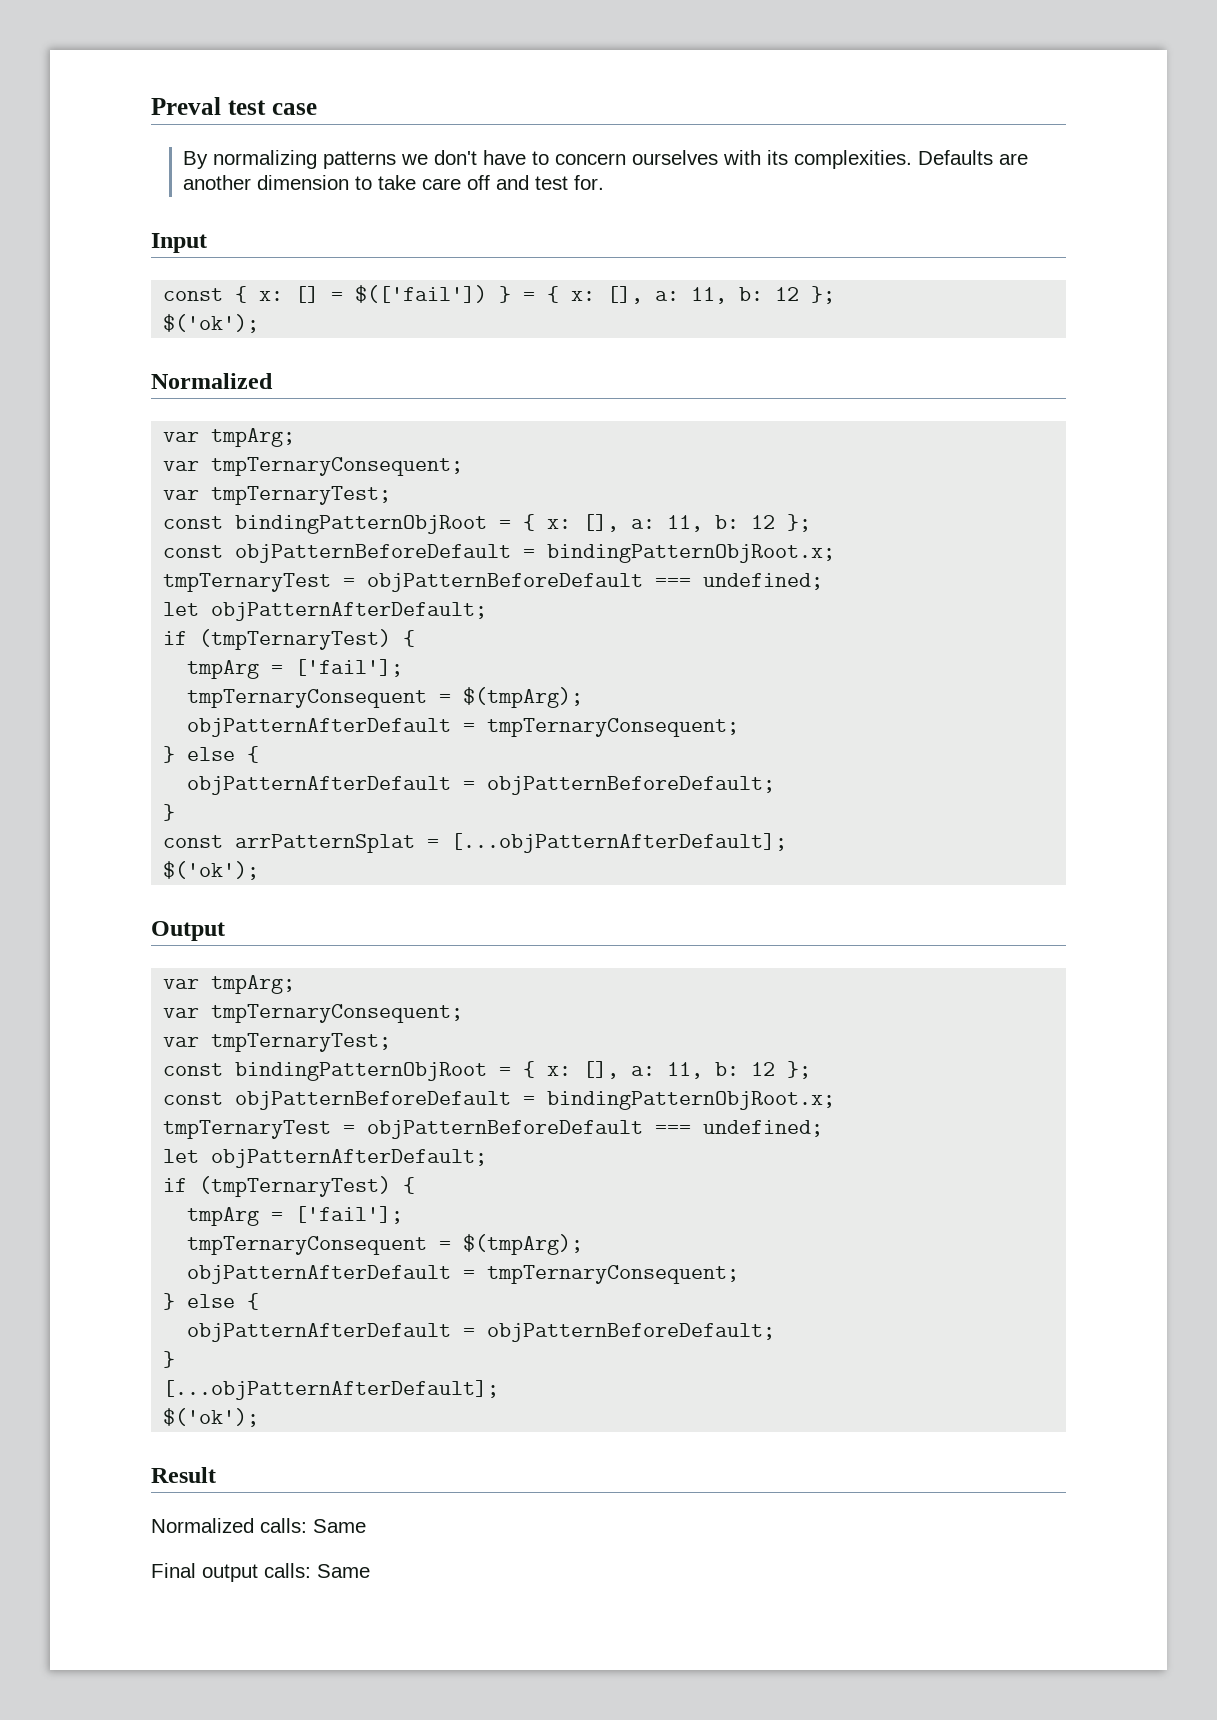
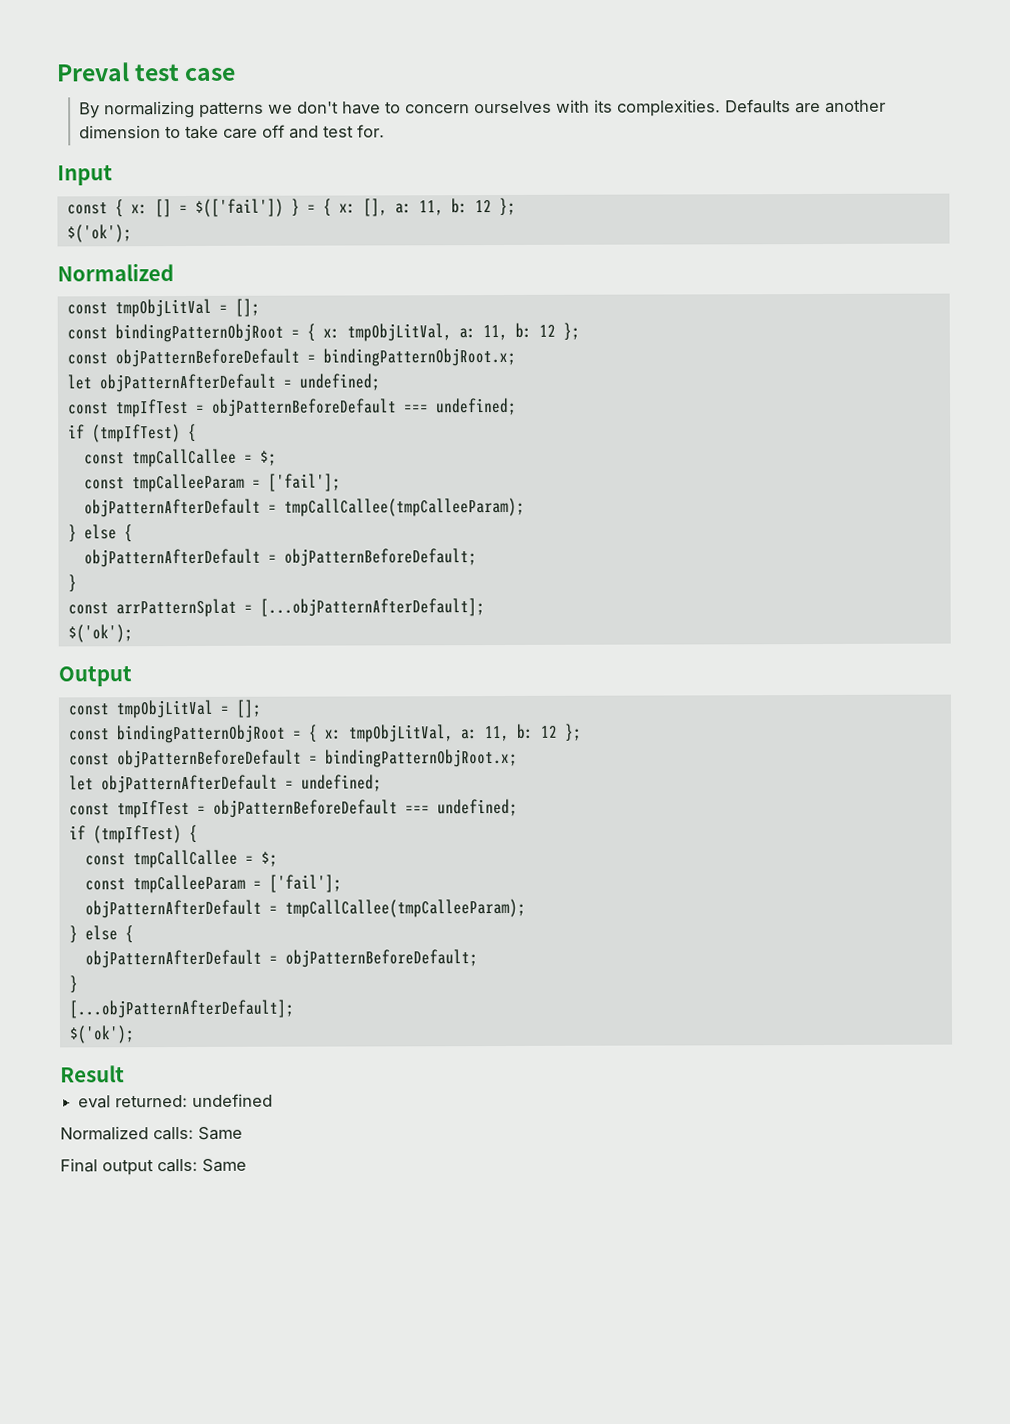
[163,428,296,447] [163,457,464,476] [163,486,392,505] [163,514,812,534] [163,544,836,563] [163,573,824,592] [163,602,488,621] [163,629,416,650] [187,659,404,679] [187,687,584,708] [187,718,740,737] var tmpArg; // var tmpTernaryConsequent; // var tmpTernaryTest; // const bindingPatternObjRoot = { x: [], a: 11, b: 12 }; // const objPatternBeforeDefault = bindingPatternObjRoot.x; // tmpTernaryTest = objPatternBeforeDefault === undefined; // let objPatternAfterDefault; // if (tmpTernaryTest) { // tmpArg = ['fail']; // tmpTernaryConsequent = $(tmpArg); // objPatternAfterDefault = tmpTernaryConsequent; -> [66,298,260,318] [66,322,580,343] [66,347,516,368] [66,373,380,393] [67,397,517,418] [67,423,197,443] [83,448,277,468] [83,473,341,493] [83,497,525,518] const tmpObjLitVal = []; // const bindingPatternObjRoot = { x: tmpObjLitVal, a: 11, b: 12 }; // const objPatternBeforeDefault = bindingPatternObjRoot.x; // let objPatternAfterDefault = undefined; // const tmpIfTest = objPatternBeforeDefault === undefined; // if (tmpIfTest) { // const tmpCallCallee = $; // const tmpCalleeParam = ['fail']; // objPatternAfterDefault = tmpCallCallee(tmpCalleeParam);
[163,975,296,994] [163,1004,464,1023] [163,1033,392,1052] [163,1061,812,1081] [163,1091,836,1110] [163,1120,824,1139] [163,1149,488,1168] [163,1176,416,1197] [187,1206,404,1226] [187,1234,584,1255] [187,1265,740,1284] var tmpArg; // var tmpTernaryConsequent; // var tmpTernaryTest; // const bindingPatternObjRoot = { x: [], a: 11, b: 12 }; // const objPatternBeforeDefault = bindingPatternObjRoot.x; // tmpTernaryTest = objPatternBeforeDefault === undefined; // let objPatternAfterDefault; // if (tmpTernaryTest) { // tmpArg = ['fail']; // tmpTernaryConsequent = $(tmpArg); // objPatternAfterDefault = tmpTernaryConsequent; -> [67,699,262,719] [68,723,582,744] [68,748,518,769] [68,774,382,794] [68,798,518,819] [68,824,198,844] [84,849,278,869] [84,874,342,894] [84,898,526,919] const tmpObjLitVal = []; // const bindingPatternObjRoot = { x: tmpObjLitVal, a: 11, b: 12 }; // const objPatternBeforeDefault = bindingPatternObjRoot.x; // let objPatternAfterDefault = undefined; // const tmpIfTest = objPatternBeforeDefault === undefined; // if (tmpIfTest) { // const tmpCallCallee = $; // const tmpCalleeParam = ['fail']; // objPatternAfterDefault = tmpCallCallee(tmpCalleeParam);
(216, 1475) none -> [78,1093,274,1109] // eval returned: undefined

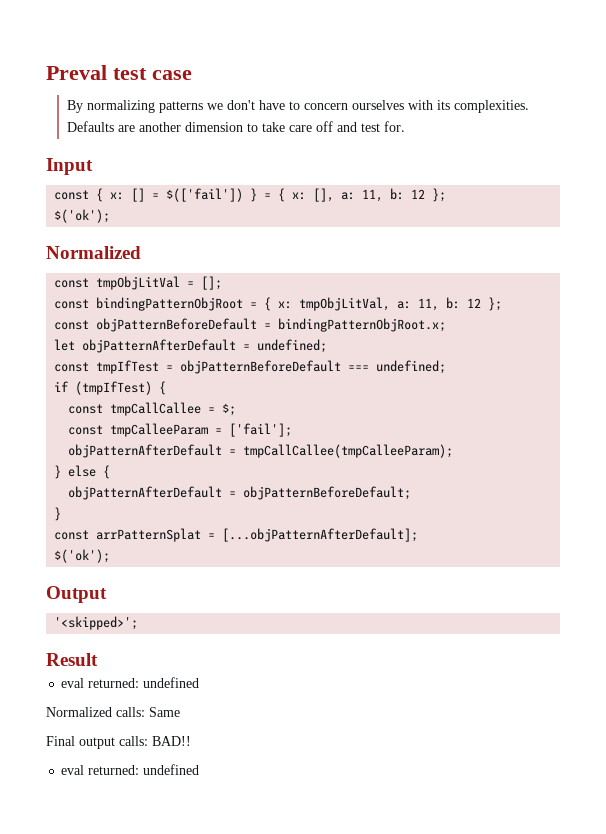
[67,699,262,719] [68,723,582,744] [68,748,518,769] [68,774,382,794] [68,798,518,819] [68,824,198,844] [84,849,278,869] [84,874,342,894] [84,898,526,919] [68,925,134,944] [84,949,478,969] [68,975,78,994] [68,999,294,1019] [68,1025,135,1044] const tmpObjLitVal = []; // const bindingPatternObjRoot = { x: tmpObjLitVal, a: 11, b: 12 }; // const objPatternBeforeDefault = bindingPatternObjRoot.x; // let objPatternAfterDefault = undefined; // const tmpIfTest = objPatternBeforeDefault === undefined; // if (tmpIfTest) { // const tmpCallCallee = $; // const tmpCalleeParam = ['fail']; // objPatternAfterDefault = tmpCallCallee(tmpCalleeParam); // } else { // objPatternAfterDefault = objPatternBeforeDefault; // } // [...objPatternAfterDefault]; // $('ok'); -> [54,616,139,630] '<skipped>';
[202,1158,247,1172] Same -> [152,736,191,746] [61,764,200,775] BAD!! // eval returned: undefined

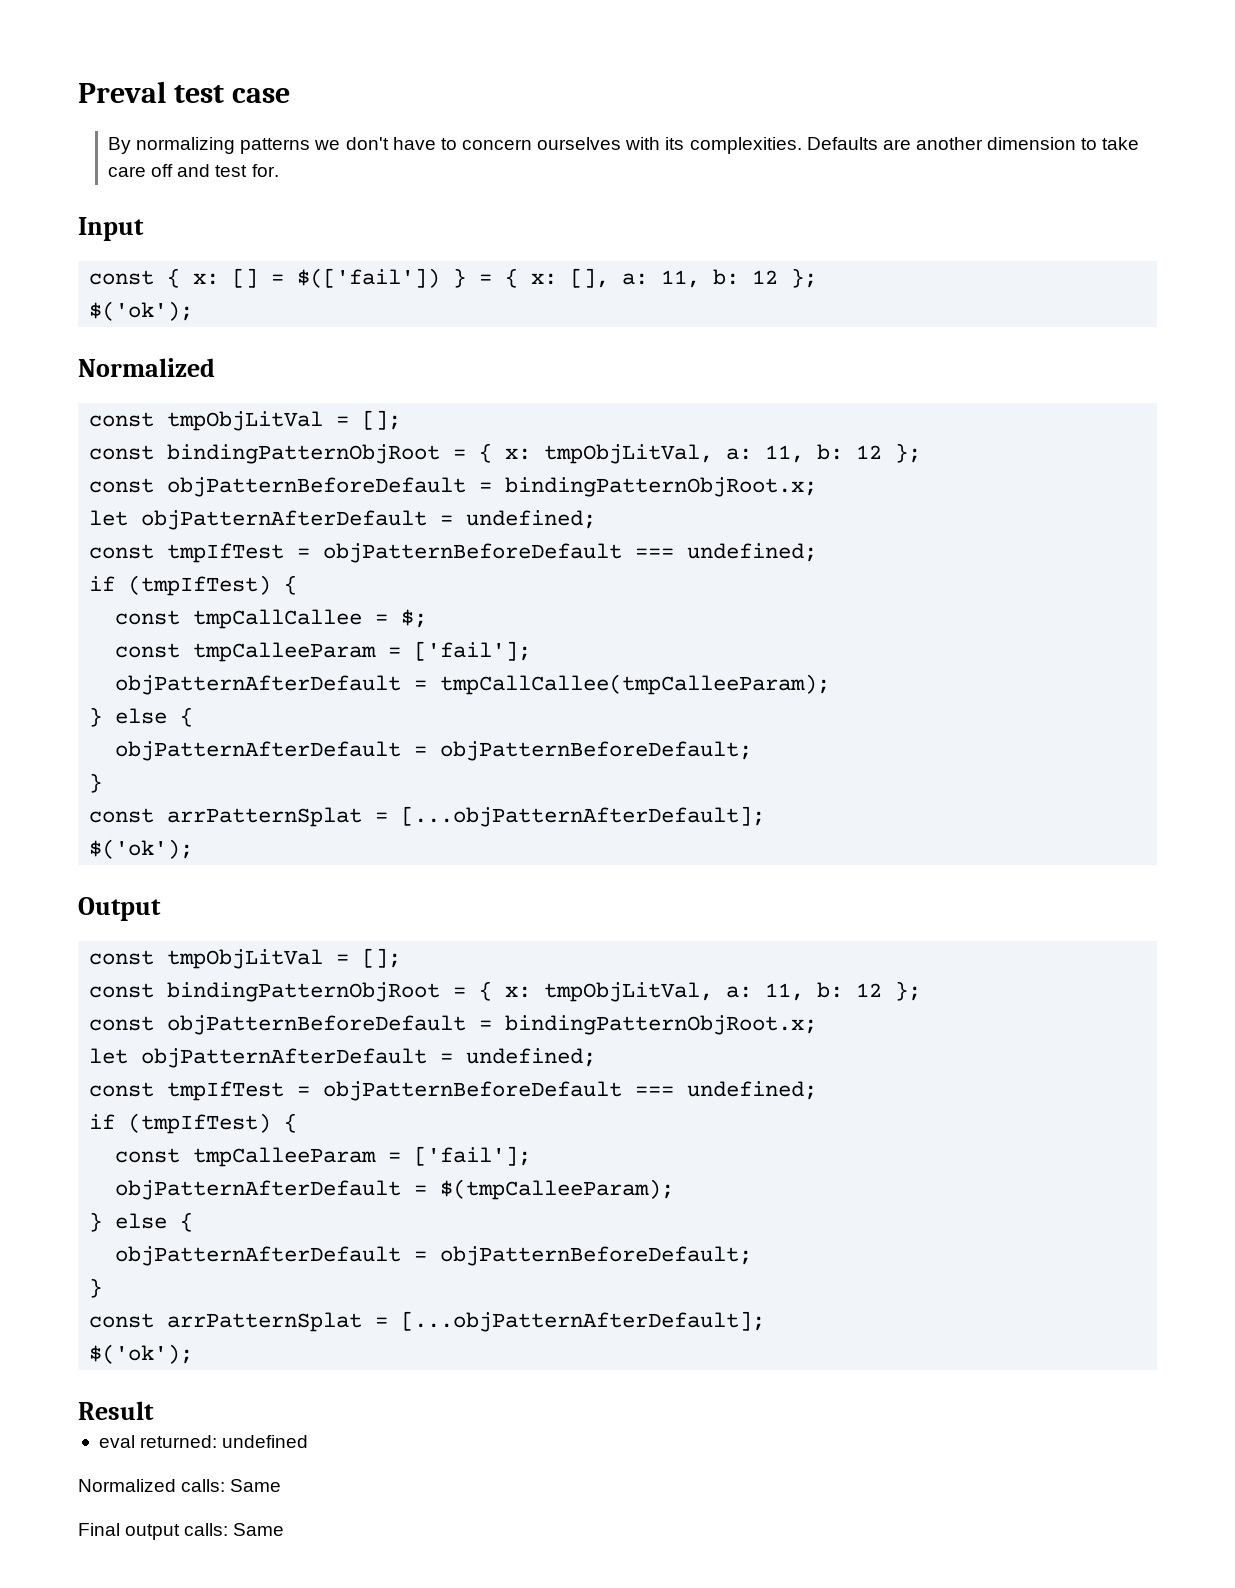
[54,616,139,630] '<skipped>'; -> [89,948,402,969] [89,981,922,1002] [89,1015,818,1035] [89,1048,597,1068] [89,1081,818,1101] [89,1113,298,1134] [115,1146,532,1167] [115,1179,675,1200] [89,1212,194,1232] [115,1246,753,1266] [89,1278,103,1298] [89,1311,766,1332] [89,1344,194,1364] const tmpObjLitVal = []; // const bindingPatternObjRoot = { x: tmpObjLitVal, a: 11, b: 12 }; // const objPatternBeforeDefault = bindingPatternObjRoot.x; // let objPatternAfterDefault = undefined; // const tmpIfTest = objPatternBeforeDefault === undefined; // if (tmpIfTest) { // const tmpCalleeParam = ['fail']; // objPatternAfterDefault = $(tmpCalleeParam); // } else { // objPatternAfterDefault = objPatternBeforeDefault; // } // const arrPatternSplat = [...objPatternAfterDefault]; // $('ok');
[152,736,191,746] [61,764,200,775] BAD!! // eval returned: undefined -> [233,1523,285,1536] Same

